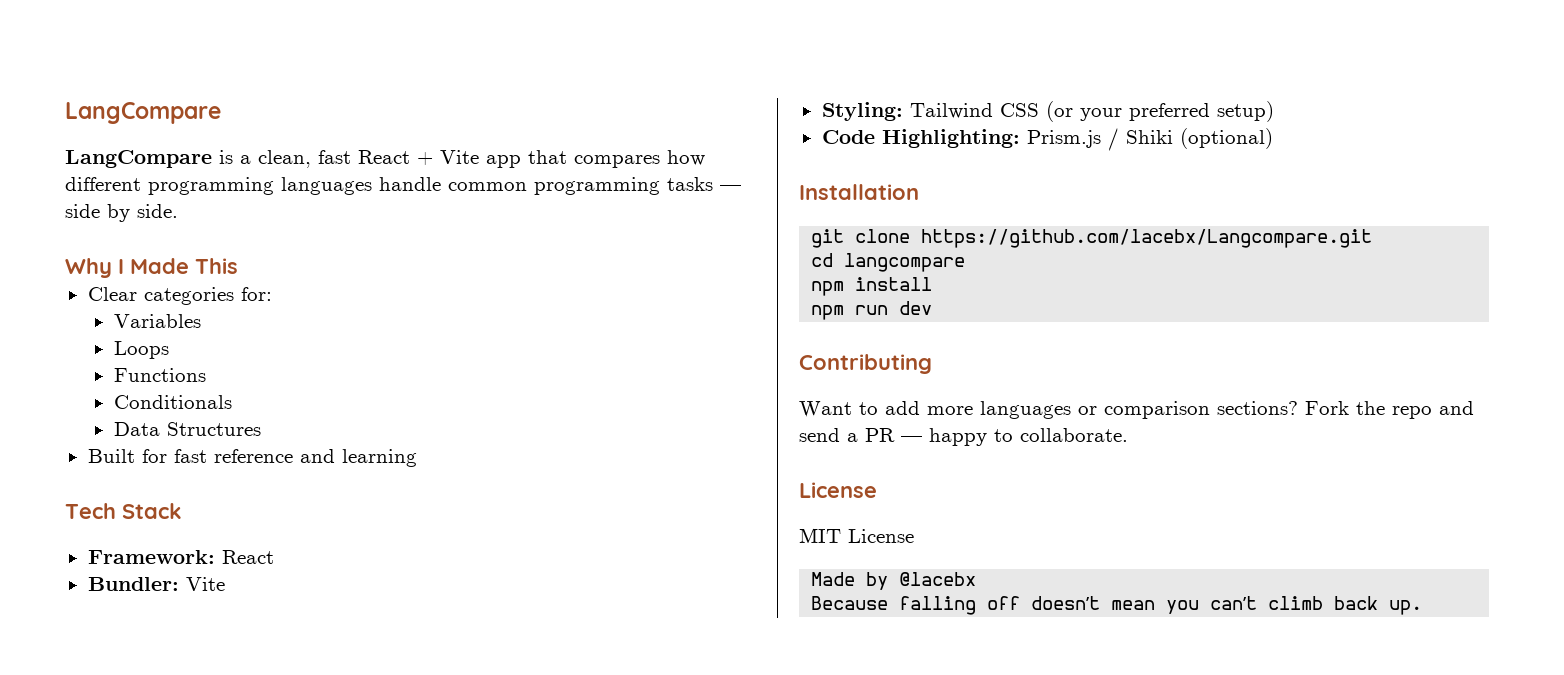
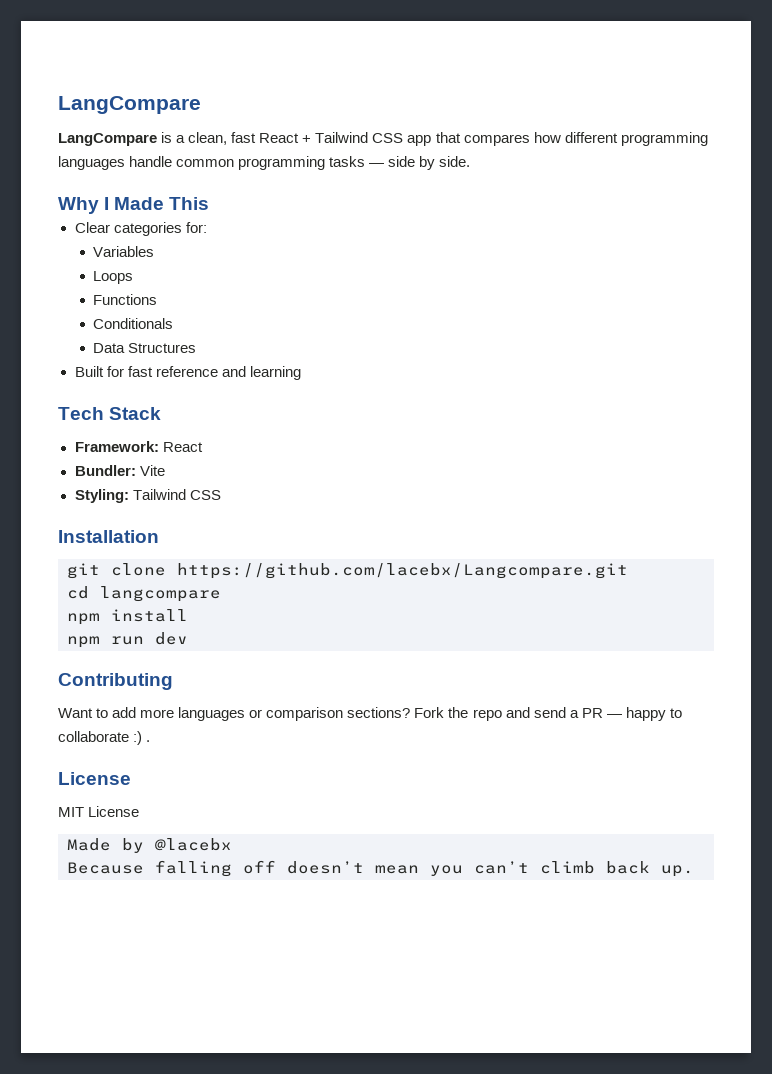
[440,150,479,164] Vite -> [315,132,404,143] Tailwind CSS
[1045,101,1274,122] [821,128,1273,151] (or your preferred setup) // Code Highlighting: Prism.js / Shiki (optional) -> (221, 495) none
[1020,428,1128,442] collaborate. -> [58,731,151,745] collaborate :) .

